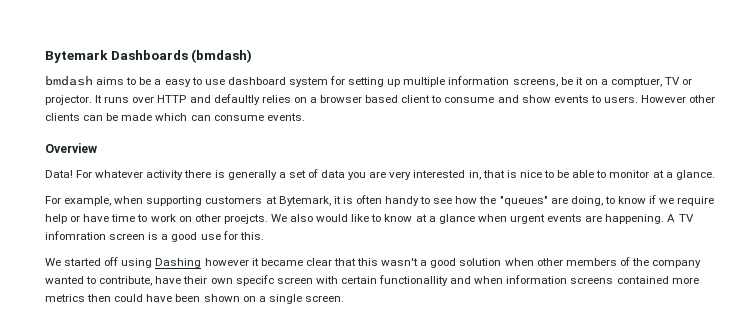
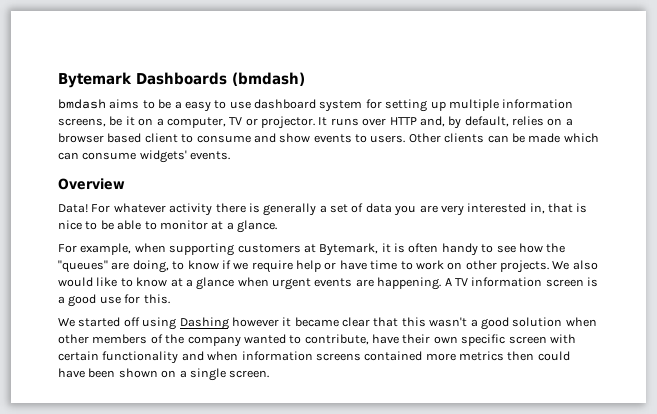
[611,77,663,87] comptuer, -> [166,117,226,128] computer,
[189,94,260,105] and defaultly -> [419,116,509,129] and, by default,
[641,95,716,103] However other -> [408,133,441,143] Other
(264, 118) none -> [139,150,187,163] widgets'
[223,214,268,224] proejcts. -> [500,260,549,273] projects.
[45,231,106,240] infomration -> [471,277,543,287] information
[235,275,274,286] specifc -> [461,334,506,346] specific
[379,275,449,286] functionallity -> [102,351,179,364] functionality

